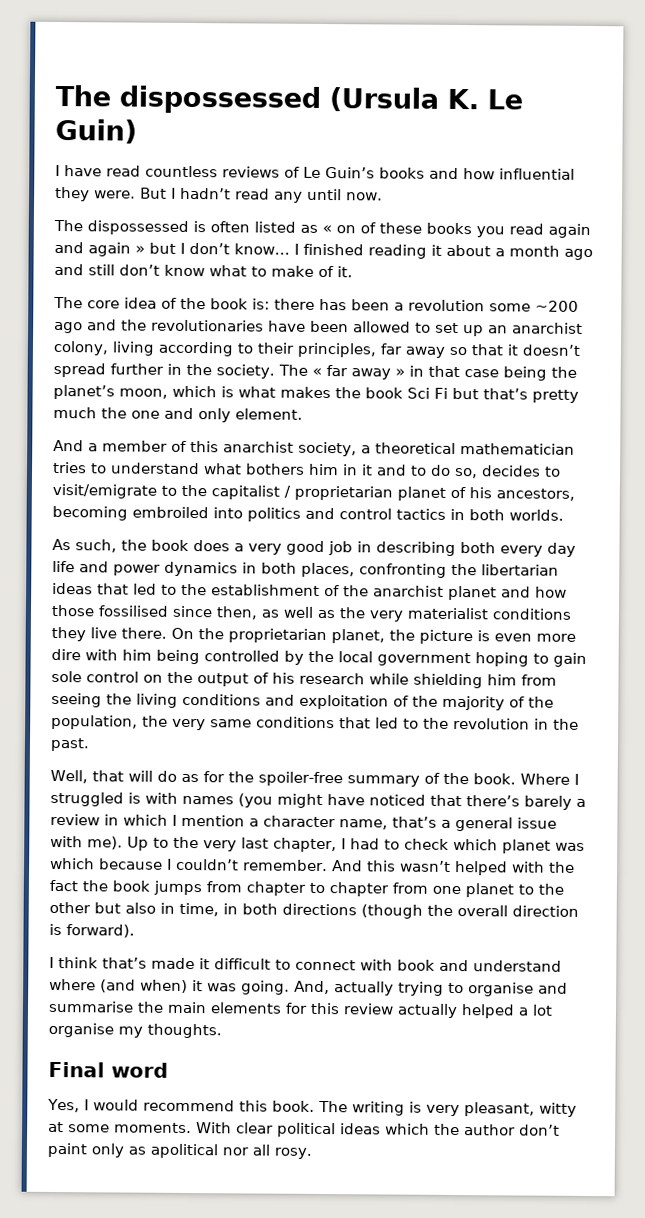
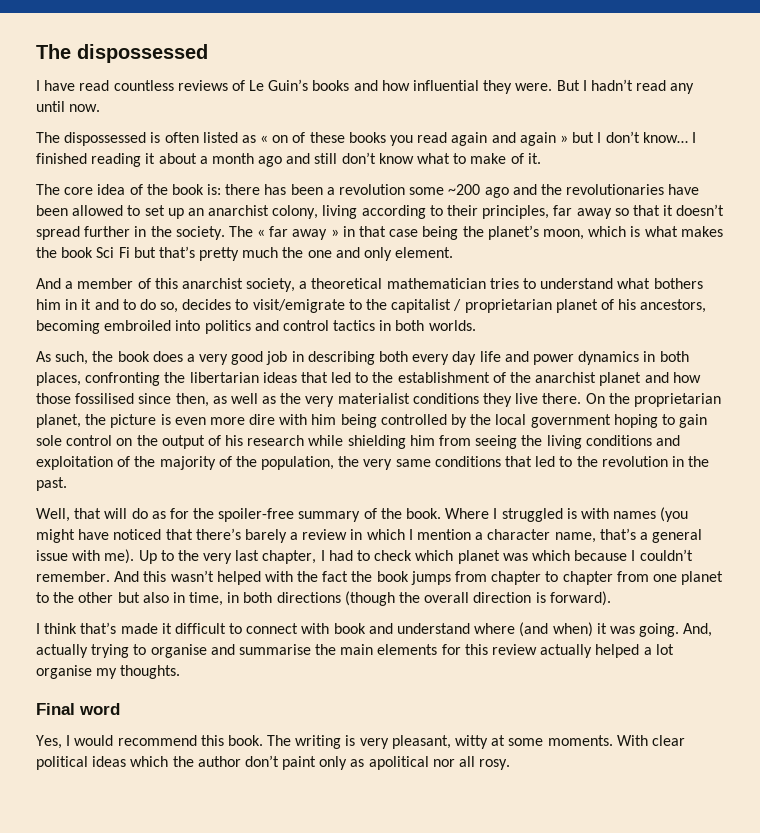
[55,84,523,114] [55,118,137,144] The dispossessed (Ursula K. Le Guin) -> [36,44,208,63] The dispossessed

